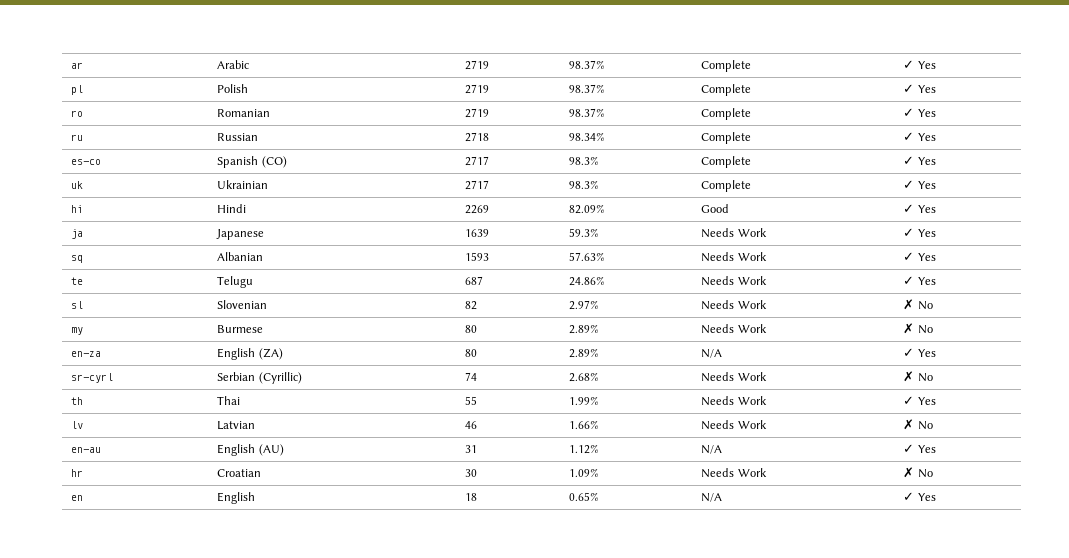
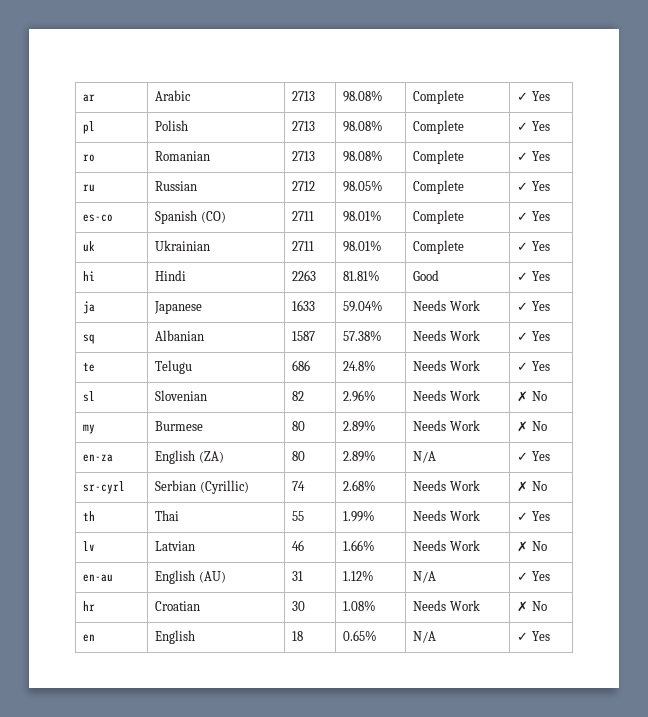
[465,60,490,70] [569,60,606,69] 2719 | 98.37% -> [292,91,316,101] [343,90,384,102] 2713 | 98.08%
[465,84,490,94] [569,84,606,93] 2719 | 98.37% -> [292,121,316,131] [343,120,384,132] 2713 | 98.08%
[465,108,490,118] [569,108,606,117] 2719 | 98.37% -> [292,151,316,161] [343,150,384,162] 2713 | 98.08%
[465,132,490,142] [569,132,606,141] 2718 | 98.34% -> [292,181,316,191] [343,180,384,192] 2712 | 98.05%
[465,156,490,166] [569,156,600,165] 2717 | 98.3% -> [292,211,315,221] [343,210,383,222] 2711 | 98.01%
[465,180,490,190] [569,180,600,189] 2717 | 98.3% -> [292,241,315,251] [343,240,383,252] 2711 | 98.01%
[465,205,490,214] [569,204,606,214] 2269 | 82.09% -> [292,270,317,281] [343,270,381,281] 2263 | 81.81%
[465,229,490,237] [569,228,600,237] 1639 | 59.3% -> [292,300,316,311] [343,300,384,312] 1633 | 59.04%
[465,252,490,261] [569,252,606,261] 1593 | 57.63% -> [292,331,316,341] [343,330,383,341] 1587 | 57.38%
[465,276,484,285] [569,276,606,286] 687 | 24.86% -> [292,360,311,371] [343,360,377,371] 686 | 24.8%
[569,300,600,310] 2.97% -> [343,390,377,402] 2.96%
[569,468,600,477] 1.09% -> [343,600,377,611] 1.08%

